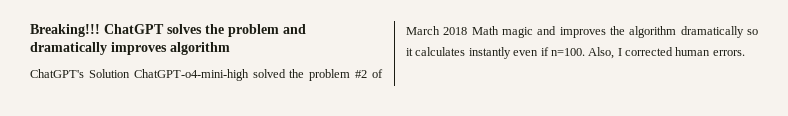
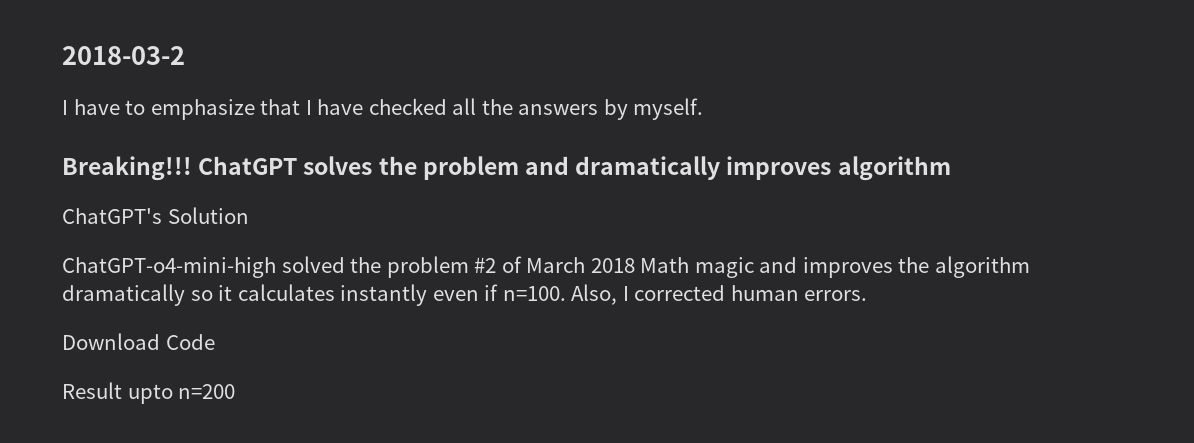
(30, 30) none -> [62,46,185,65] [62,98,704,120] 2018-03-2 // I have to emphasize that I have checked all the answers by myself. //
(130, 73) none -> (249, 215) //
(745, 53) none -> [62,333,215,350] [62,382,236,404] // Download Code // Result upto n=200

